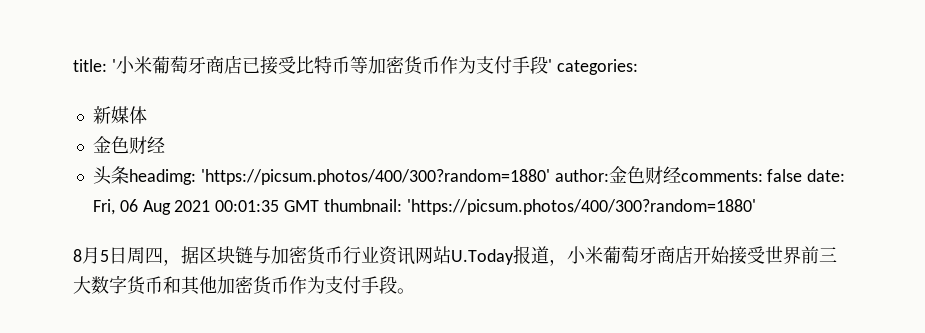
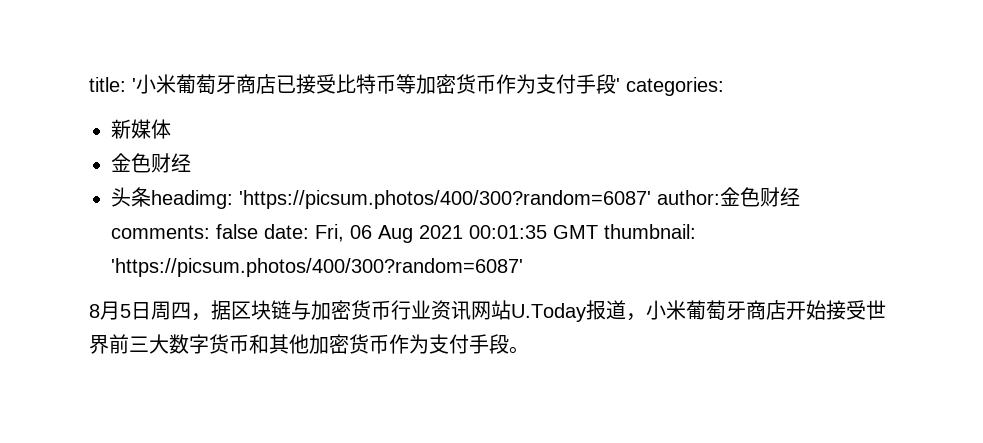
[200,169,550,185] 'https://picsum.photos/400/300?random=1880' -> [239,190,651,209] 'https://picsum.photos/400/300?random=6087'
[406,199,756,215] 'https://picsum.photos/400/300?random=1880' -> [111,258,523,277] 'https://picsum.photos/400/300?random=6087'

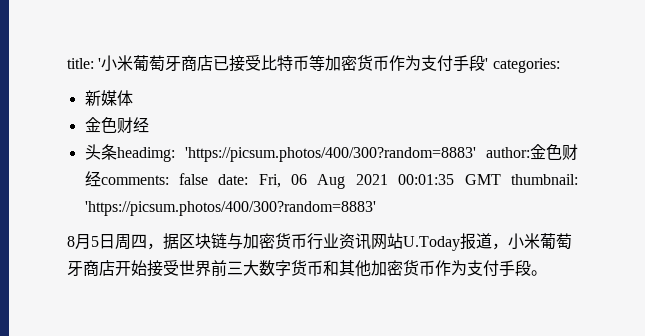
[239,190,651,209] 'https://picsum.photos/400/300?random=6087' -> [184,147,476,162] 'https://picsum.photos/400/300?random=8883'
[111,258,523,277] 'https://picsum.photos/400/300?random=6087' -> [84,201,376,216] 'https://picsum.photos/400/300?random=8883'

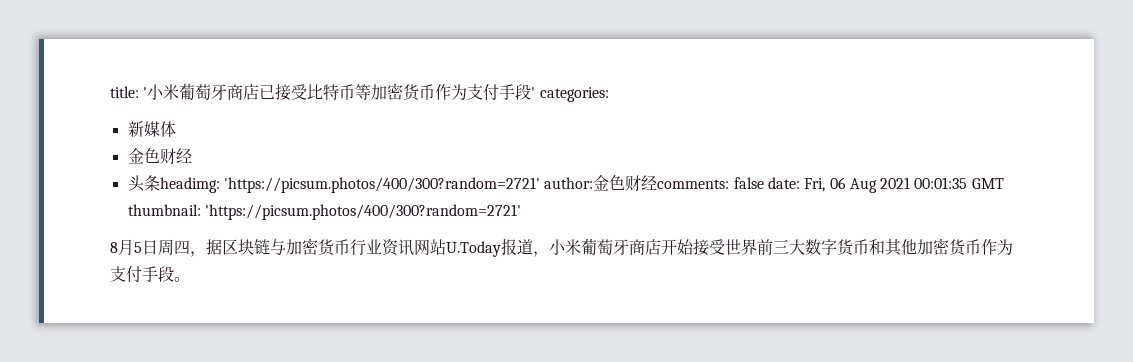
[184,147,476,162] 'https://picsum.photos/400/300?random=8883' -> [223,177,540,193] 'https://picsum.photos/400/300?random=2721'
[84,201,376,216] 'https://picsum.photos/400/300?random=8883' -> [204,204,521,220] 'https://picsum.photos/400/300?random=2721'

